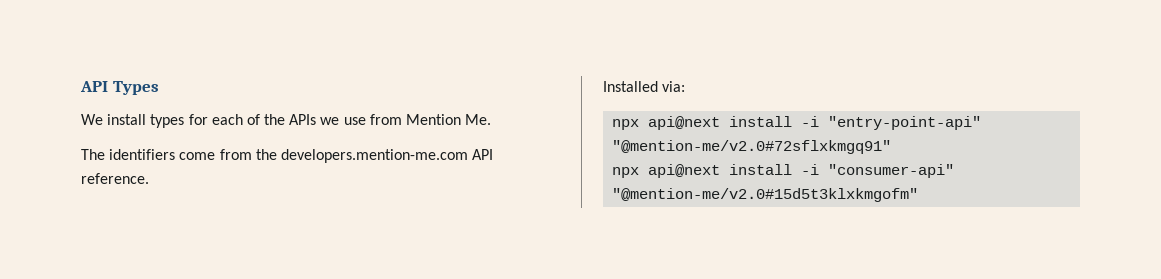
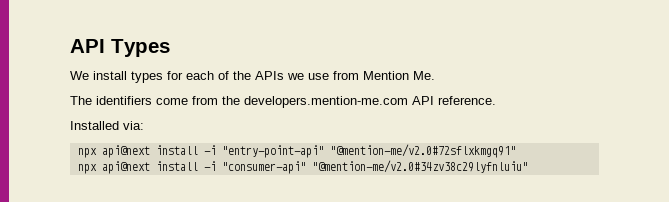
[612,188,919,202] "@mention-me/v2.0#15d5t3klxkmgofm" -> [311,160,528,173] "@mention-me/v2.0#34zv38c29lyfnluiu"

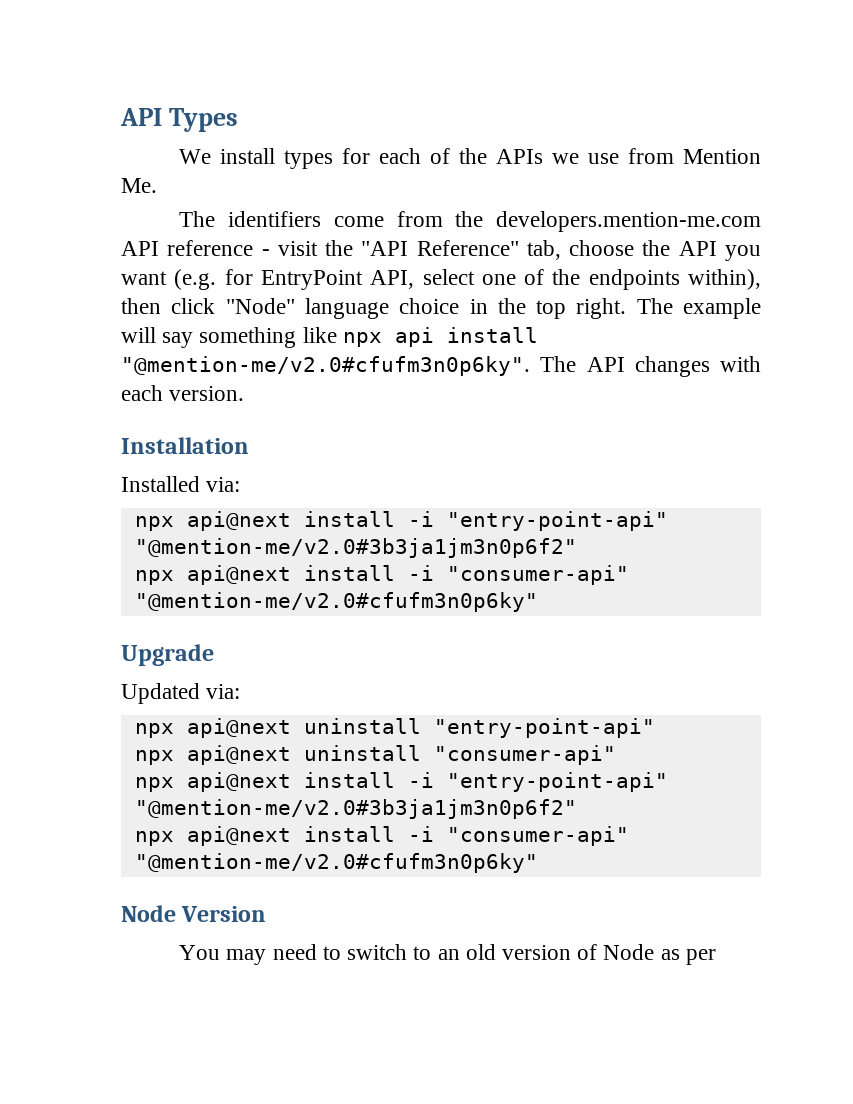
[438,96,496,105] reference. -> [167,240,761,261] [121,269,761,290] [121,298,761,319] [121,327,538,348] [121,356,761,377] [121,385,245,401] [121,437,249,454] reference - visit the "API Reference" tab, choose the API you want (e.g. for EntryPoint API, select one of the endpoints within), then click "Node" language choice in the top right. The example will say something like npx api install "@mention-me/v2.0#cfufm3n0p6ky". The API changes with each version. // Installation
[329,144,516,158] [77,160,528,174] "@mention-me/v2.0#72sflxkmgq91" // npx api@next install -i "consumer-api" "@mention-me/v2.0#34zv38c29lyfnluiu" -> [134,538,577,558] [134,565,629,585] [134,592,538,612] [121,644,214,666] [121,683,241,704] [134,718,655,738] [134,745,616,765] [134,772,668,792] [134,799,577,819] [134,826,629,846] [134,853,538,873] [121,905,267,922] [179,944,716,965] "@mention-me/v2.0#3b3ja1jm3n0p6f2" // npx api@next install -i "consumer-api" "@mention-me/v2.0#cfufm3n0p6ky" // Upgrade // Updated via: // npx api@next uninstall "entry-point-api" // npx api@next uninstall "consumer-api" // npx api@next install -i "entry-point-api" "@mention-me/v2.0#3b3ja1jm3n0p6f2" // npx api@next install -i "consumer-api" "@mention-me/v2.0#cfufm3n0p6ky" // Node Version // You may need to switch to an old version of Node as per

